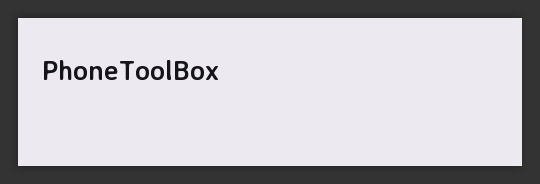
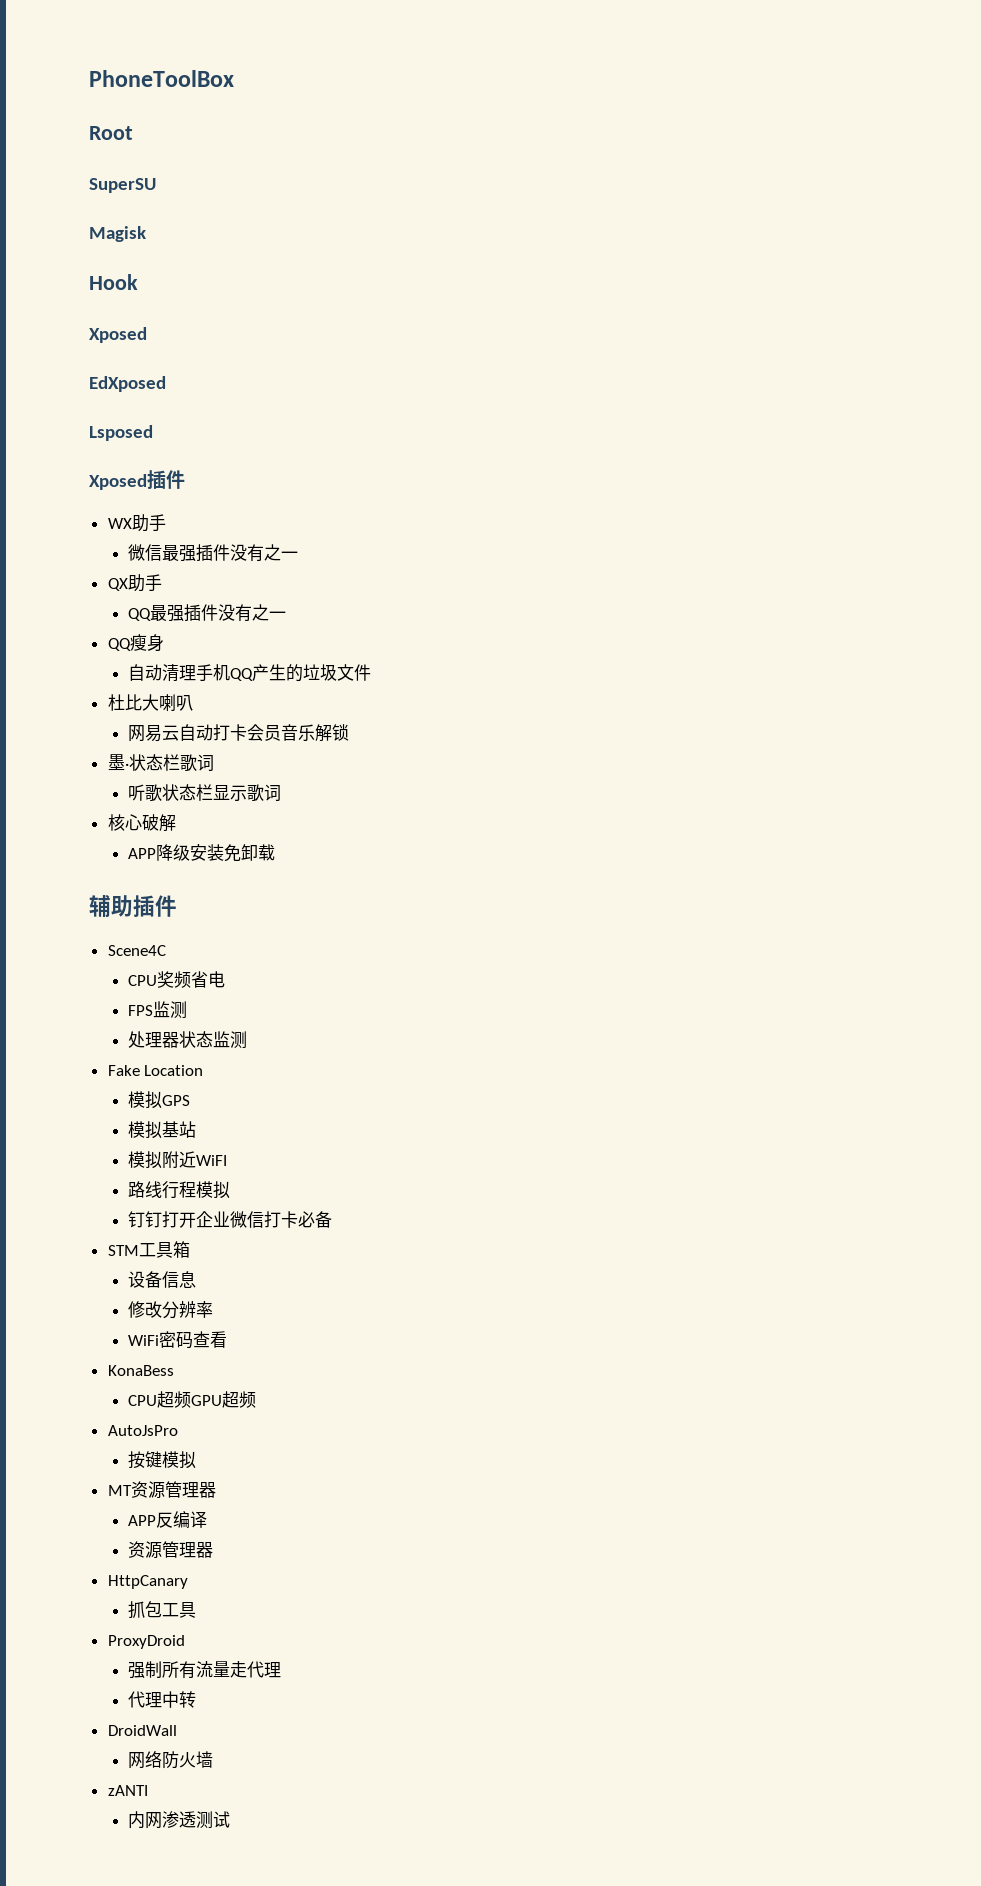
(219, 70) none -> [89,126,133,140] [89,178,156,193] [89,226,146,242] [89,274,138,290] [89,327,147,343] [89,376,166,392] [89,425,153,441] [89,470,185,490] [107,514,166,532] [127,544,298,562] [107,574,162,592] [127,604,286,622] [107,634,164,652] [127,664,371,682] [107,694,193,712] [127,724,349,742] [107,754,214,772] [127,784,281,802] [107,814,176,832] [127,844,275,862] [89,894,177,917] [107,945,166,956] [127,971,225,988] [127,1001,187,1019] [127,1031,247,1049] [107,1065,204,1076] [127,1091,190,1109] [127,1121,196,1139] [127,1151,227,1169] [127,1181,230,1199] [127,1211,332,1228] [107,1241,190,1258] [127,1271,196,1288] [127,1301,213,1319] [127,1331,227,1349] [107,1365,174,1376] [127,1391,256,1408] [107,1425,178,1436] [127,1451,196,1469] [107,1481,216,1499] [127,1511,207,1528] [127,1541,213,1559] [107,1575,188,1589] [127,1601,196,1619] [107,1635,185,1649] [127,1661,281,1679] [127,1691,196,1708] [107,1725,177,1736] [127,1751,213,1769] [107,1785,148,1796] [127,1811,230,1829] // Root // SuperSU // Magisk // Hook // Xposed // EdXposed // Lsposed // Xposed插件 // WX助手 // 微信最强插件没有之一 // QX助手 // QQ最强插件没有之一 // QQ瘦身 // 自动清理手机QQ产生的垃圾文件 // 杜比大喇叭 // 网易云自动打卡会员音乐解锁 // 墨·状态栏歌词 // 听歌状态栏显示歌词 // 核心破解 // APP降级安装免卸载 // 辅助插件 // Scene4C // CPU奖频省电 // FPS监测 // 处理器状态监测 // Fake Location // 模拟GPS // 模拟基站 // 模拟附近WiFI // 路线行程模拟 // 钉钉打开企业微信打卡必备 // STM工具箱 // 设备信息 // 修改分辨率 // WiFi密码查看 // KonaBess // CPU超频GPU超频 // AutoJsPro // 按键模拟 // MT资源管理器 // APP反编译 // 资源管理器 // HttpCanary // 抓包工具 // ProxyDroid // 强制所有流量走代理 // 代理中转 // DroidWall // 网络防火墙 // zANTI // 内网渗透测试

